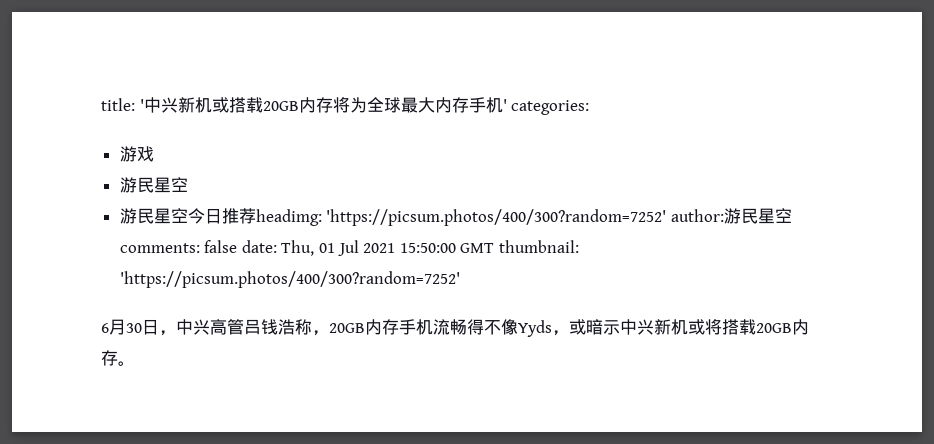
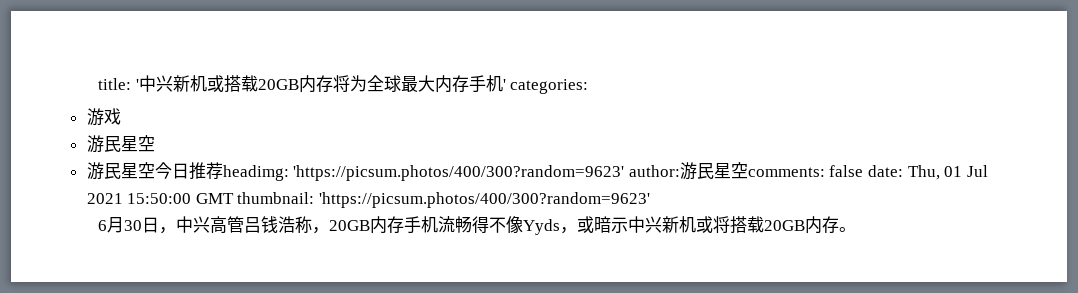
[326,209,667,226] 'https://picsum.photos/400/300?random=7252' -> [293,165,625,181] 'https://picsum.photos/400/300?random=9623'
[119,271,460,288] 'https://picsum.photos/400/300?random=7252' -> [319,192,651,208] 'https://picsum.photos/400/300?random=9623'

